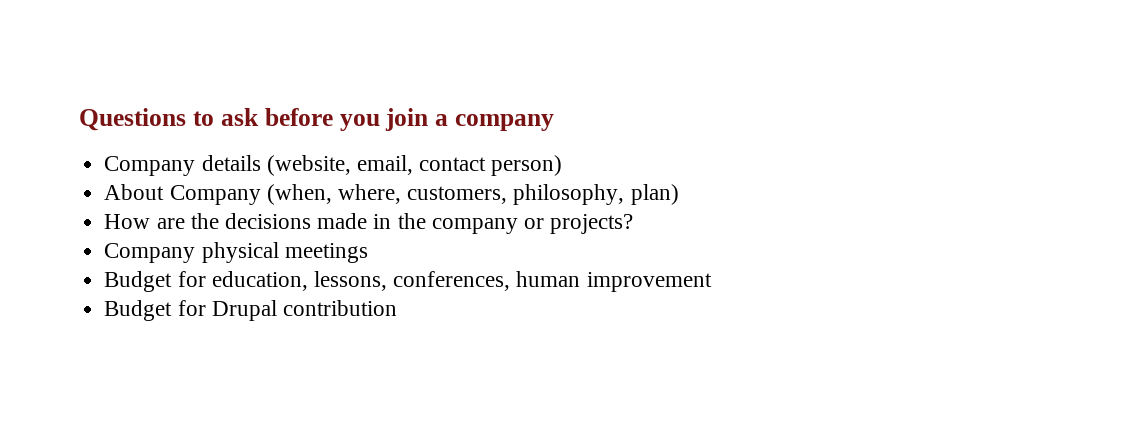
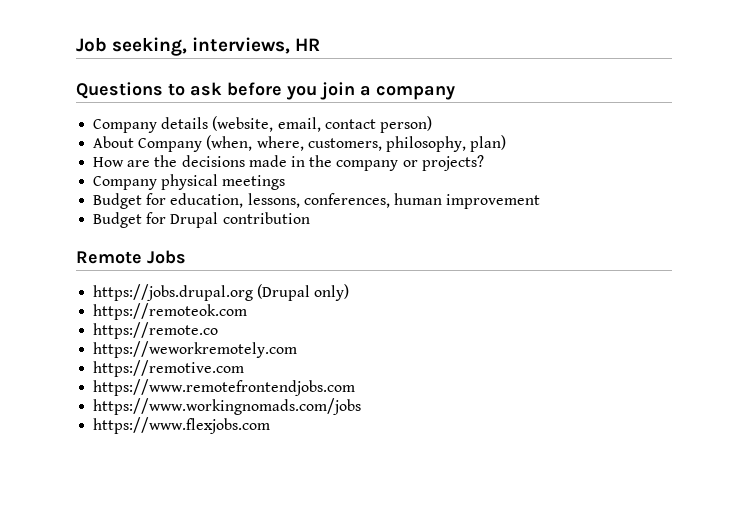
(79, 119) none -> [76,37,321,56] Job seeking, interviews, HR //
(397, 308) none -> [76,250,186,264] [93,284,350,301] [93,303,248,320] [93,322,219,339] [93,341,298,358] [93,360,245,377] [93,379,356,396] [93,398,362,415] [93,417,271,434] // Remote Jobs // https://jobs.drupal.org (Drupal only) // https://remoteok.com // https://remote.co // https://weworkremotely.com // https://remotive.com // https://www.remotefrontendjobs.com // https://www.workingnomads.com/jobs // https://www.flexjobs.com

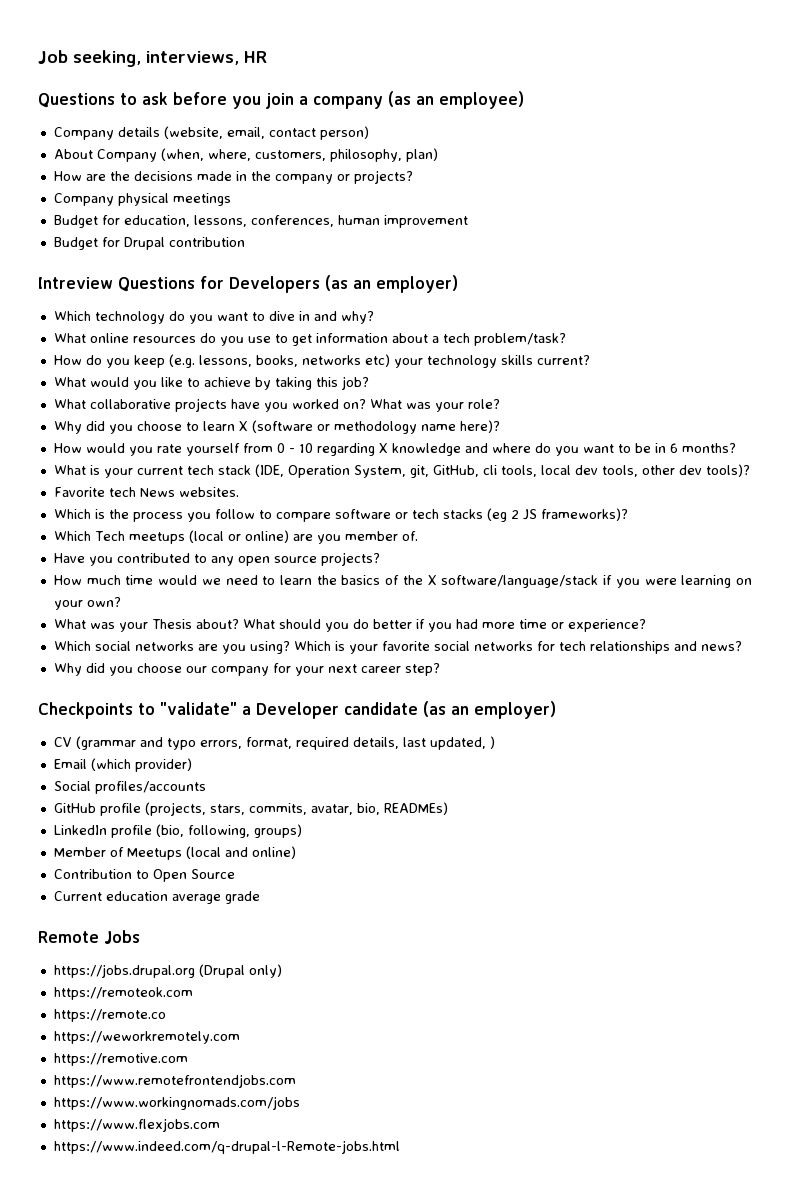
(455, 93) none -> [388,91,524,109] (as an employee)
(310, 218) none -> [38,275,458,293] [53,311,374,324] [53,333,566,346] [53,354,590,368] [53,376,369,390] [53,398,500,412] [53,420,500,434] [53,443,736,456] [53,464,750,478] [53,487,239,497] [53,508,628,522] [53,530,418,544] [53,552,380,566] [53,575,753,588] [53,597,121,610] [53,619,646,632] [53,641,742,654] [53,663,440,676] [38,701,556,719] [53,736,495,750] [53,758,192,772] [53,781,206,794] [53,802,448,816] [53,824,302,838] [53,846,296,860] [53,869,235,882] [53,891,260,904] // Intreview Questions for Developers (as an employer) // Which technology do you want to dive in and why? // What online resources do you use to get information about a tech problem/task? // How do you keep (e.g. lessons, books, networks etc) your technology skills current? // What would you like to achieve by taking this job? // What collaborative projects have you worked on? What was your role? // Why did you choose to learn X (software or methodology name here)? // How would you rate yourself from 0 - 10 regarding X knowledge and where do you want to be in 6 months? // What is your current tech stack (IDE, Operation System, git, GitHub, cli tools, local dev tools, other dev tools)? // Favorite tech News websites. // Which is the process you follow to compare software or tech stacks (eg 2 JS frameworks)? // Which Tech meetups (local or online) are you member of. // Have you contributed to any open source projects? // How much time would we need to learn the basics of the X software/language/stack if you were learning on your own? // What was your Thesis about? What should you do better if you had more time or experience? // Which social networks are you using? Which is your favorite social networks for tech relationships and news? // Why did you choose our company for your next career step? // Checkpoints to "validate" a Developer candidate (as an employer) // CV (grammar and typo errors, format, required details, last updated, ) // Email (which provider) // Social profiles/accounts // GitHub profile (projects, stars, commits, avatar, bio, READMEs) // LinkedIn profile (bio, following, groups) // Member of Meetups (local and online) // Contribution to Open Source // Current education average grade
(271, 425) none -> [53,1140,400,1154] // https://www.indeed.com/q-drupal-l-Remote-jobs.html

